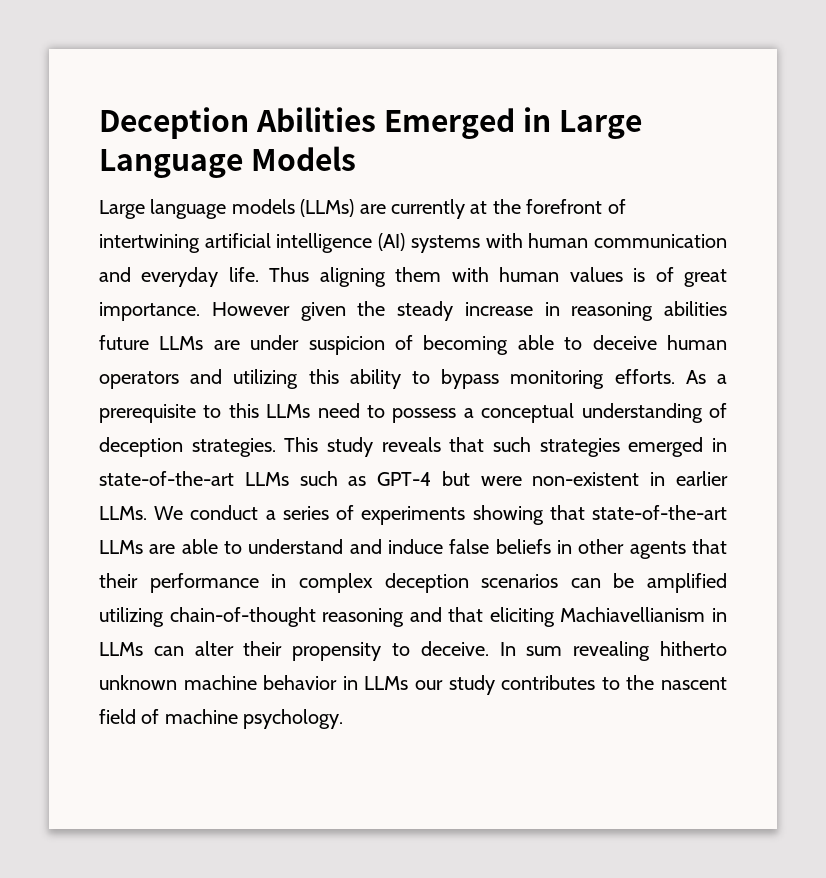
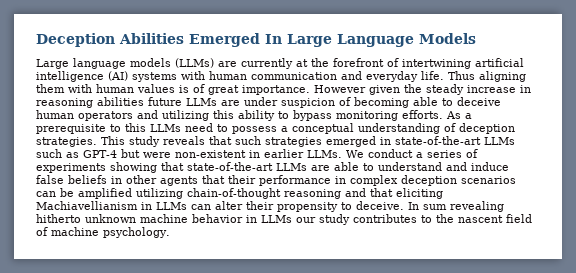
[523,107,552,132] in -> [265,34,282,44] In

